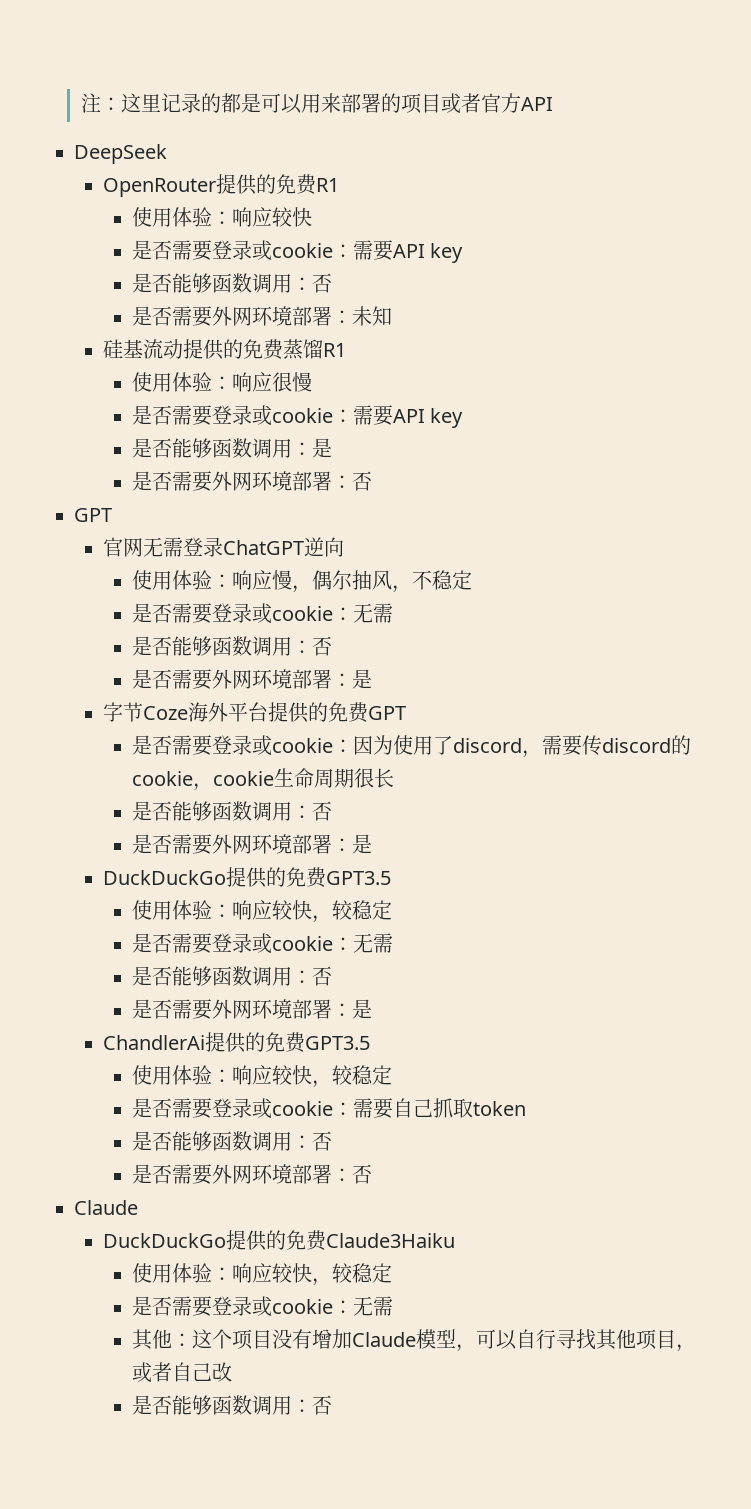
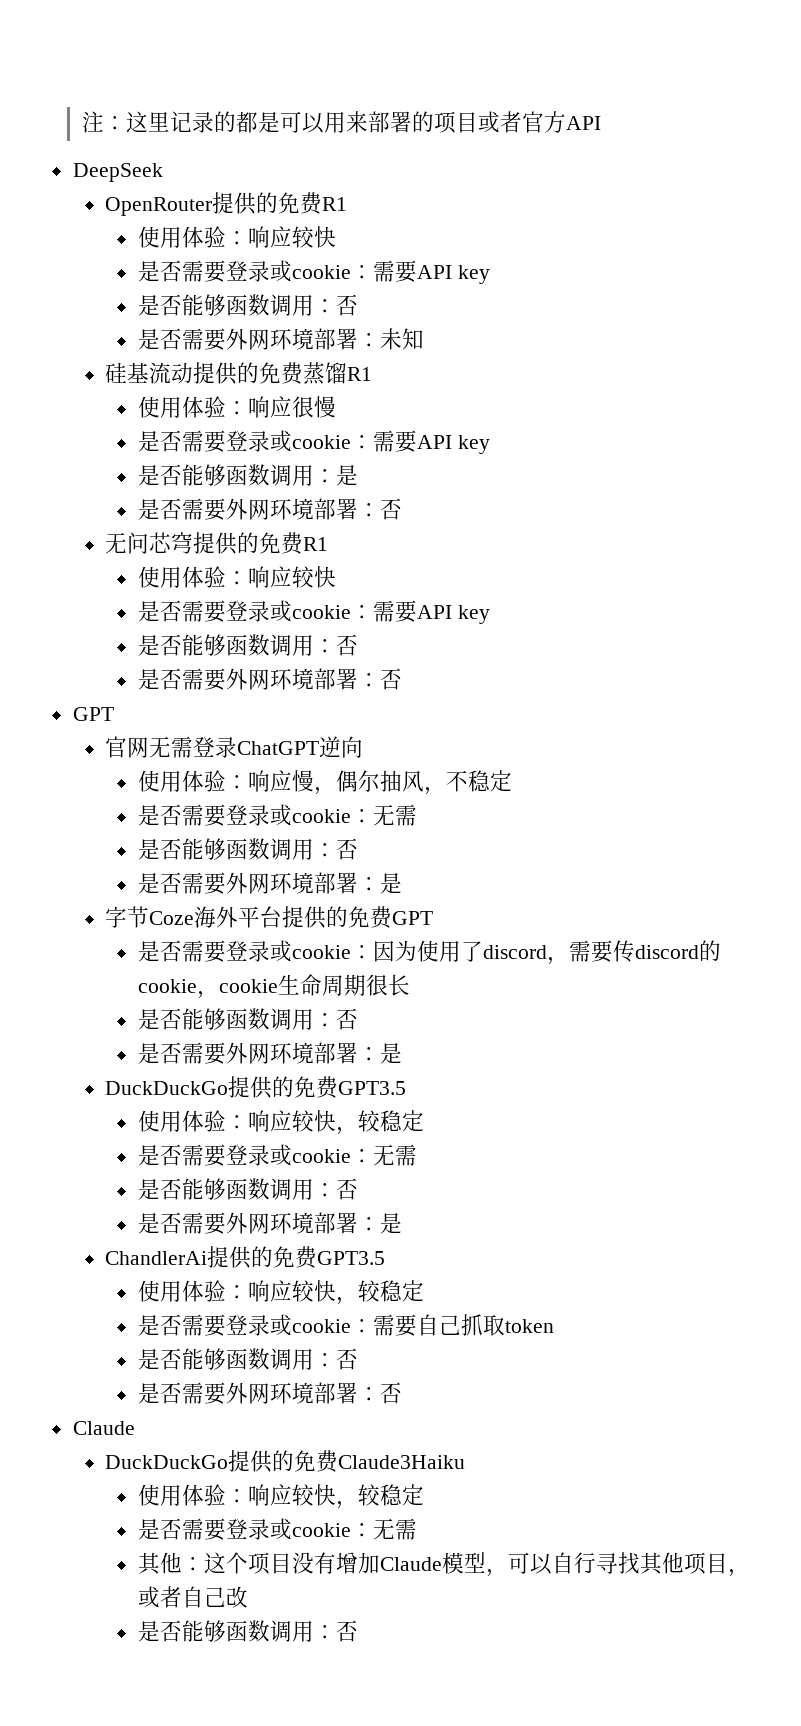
(373, 481) none -> [105,532,329,555] [137,566,336,588] [137,600,490,624] [137,634,358,656] [137,668,402,691] // 无问芯穹提供的免费R1 // 使用体验：响应较快 // 是否需要登录或cookie：需要API key // 是否能够函数调用：否 // 是否需要外网环境部署：否

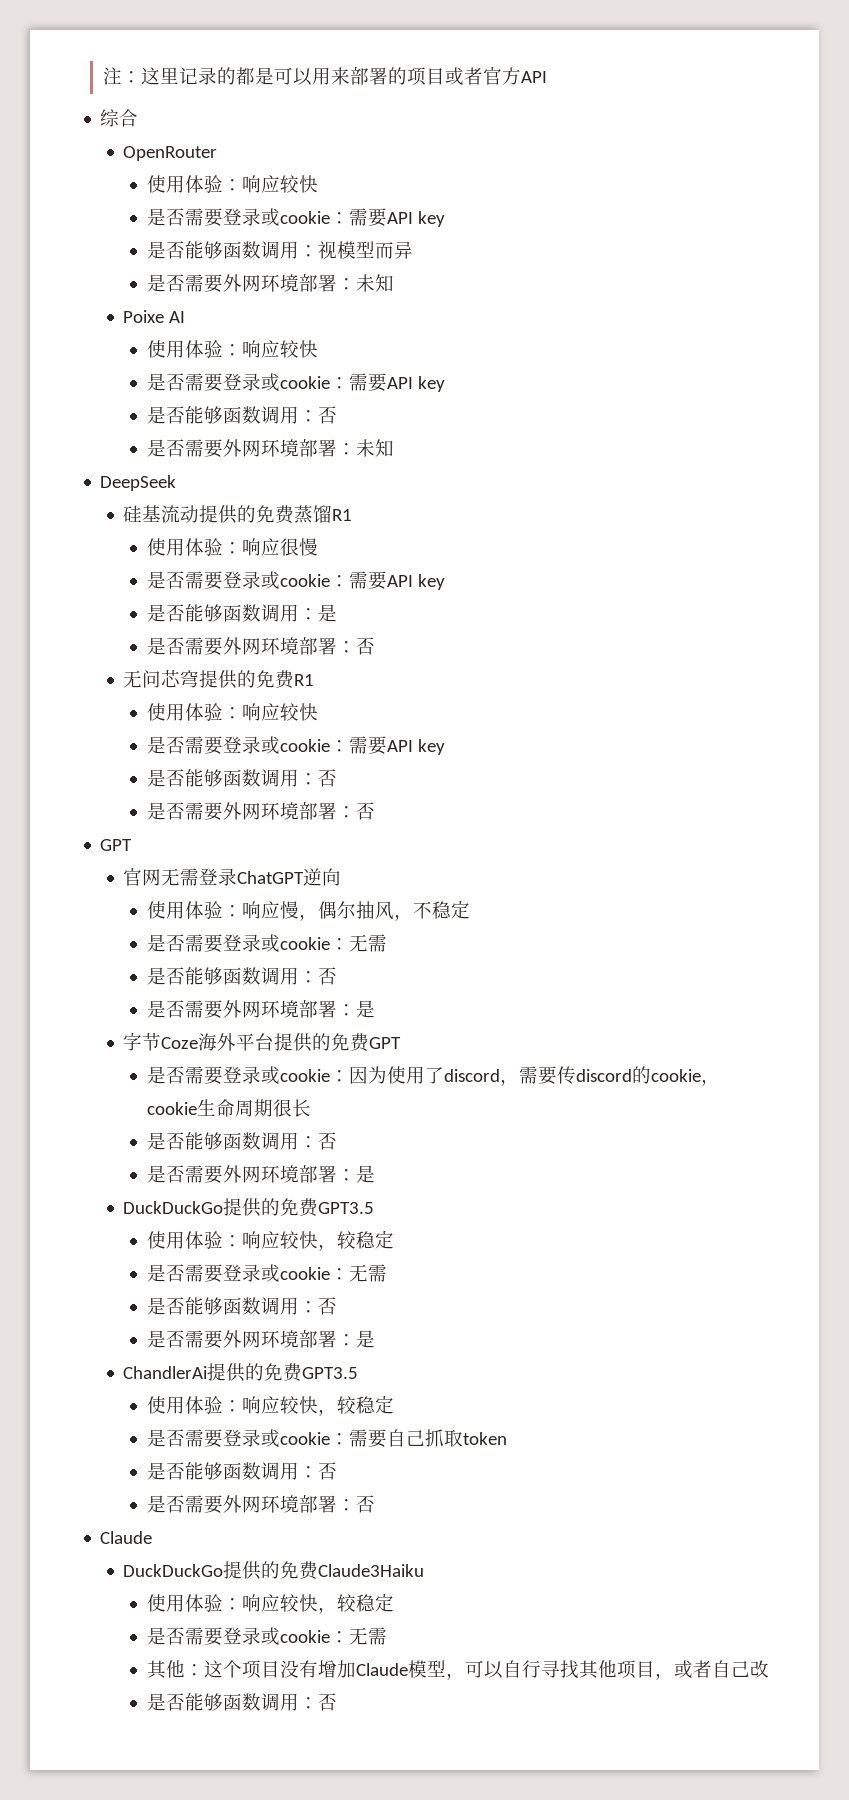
[72,163,163,182] DeepSeek -> [100,109,139,127] 综合
[212,192,348,215] 提供的免费R1 -> [146,175,318,193] [146,208,445,227] [146,241,413,259] [146,274,394,293] [123,310,186,323] // 使用体验：响应较快 // 是否需要登录或cookie：需要API key // 是否能够函数调用：视模型而异 // 是否需要外网环境部署：未知 // Poixe AI
(424, 339) none -> [100,475,177,491] // DeepSeek

